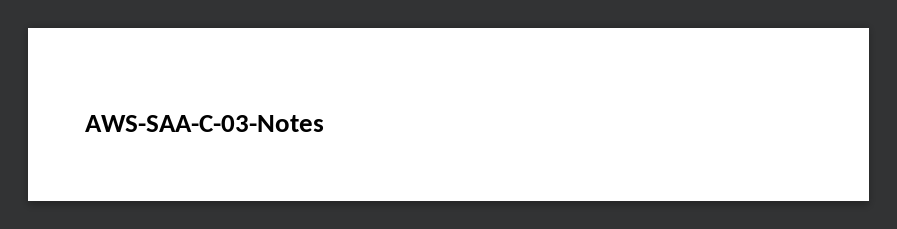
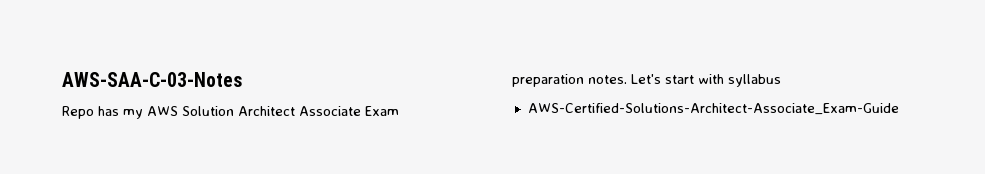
(324, 123) none -> [62,106,399,119] [512,74,781,87] [527,103,899,115] // Repo has my AWS Solution Architect Associate Exam preparation notes. Let's start with syllabus // AWS-Certified-Solutions-Architect-Associate_Exam-Guide

